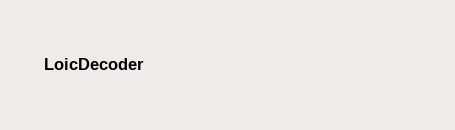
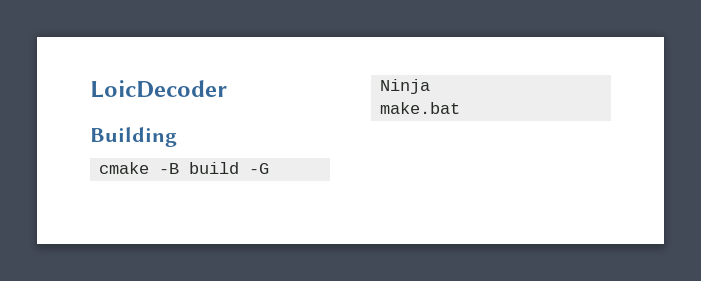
(144, 64) none -> [90,127,177,147] [99,162,270,174] [380,79,431,94] [380,102,461,114] // Building // cmake -B build -G Ninja // make.bat

